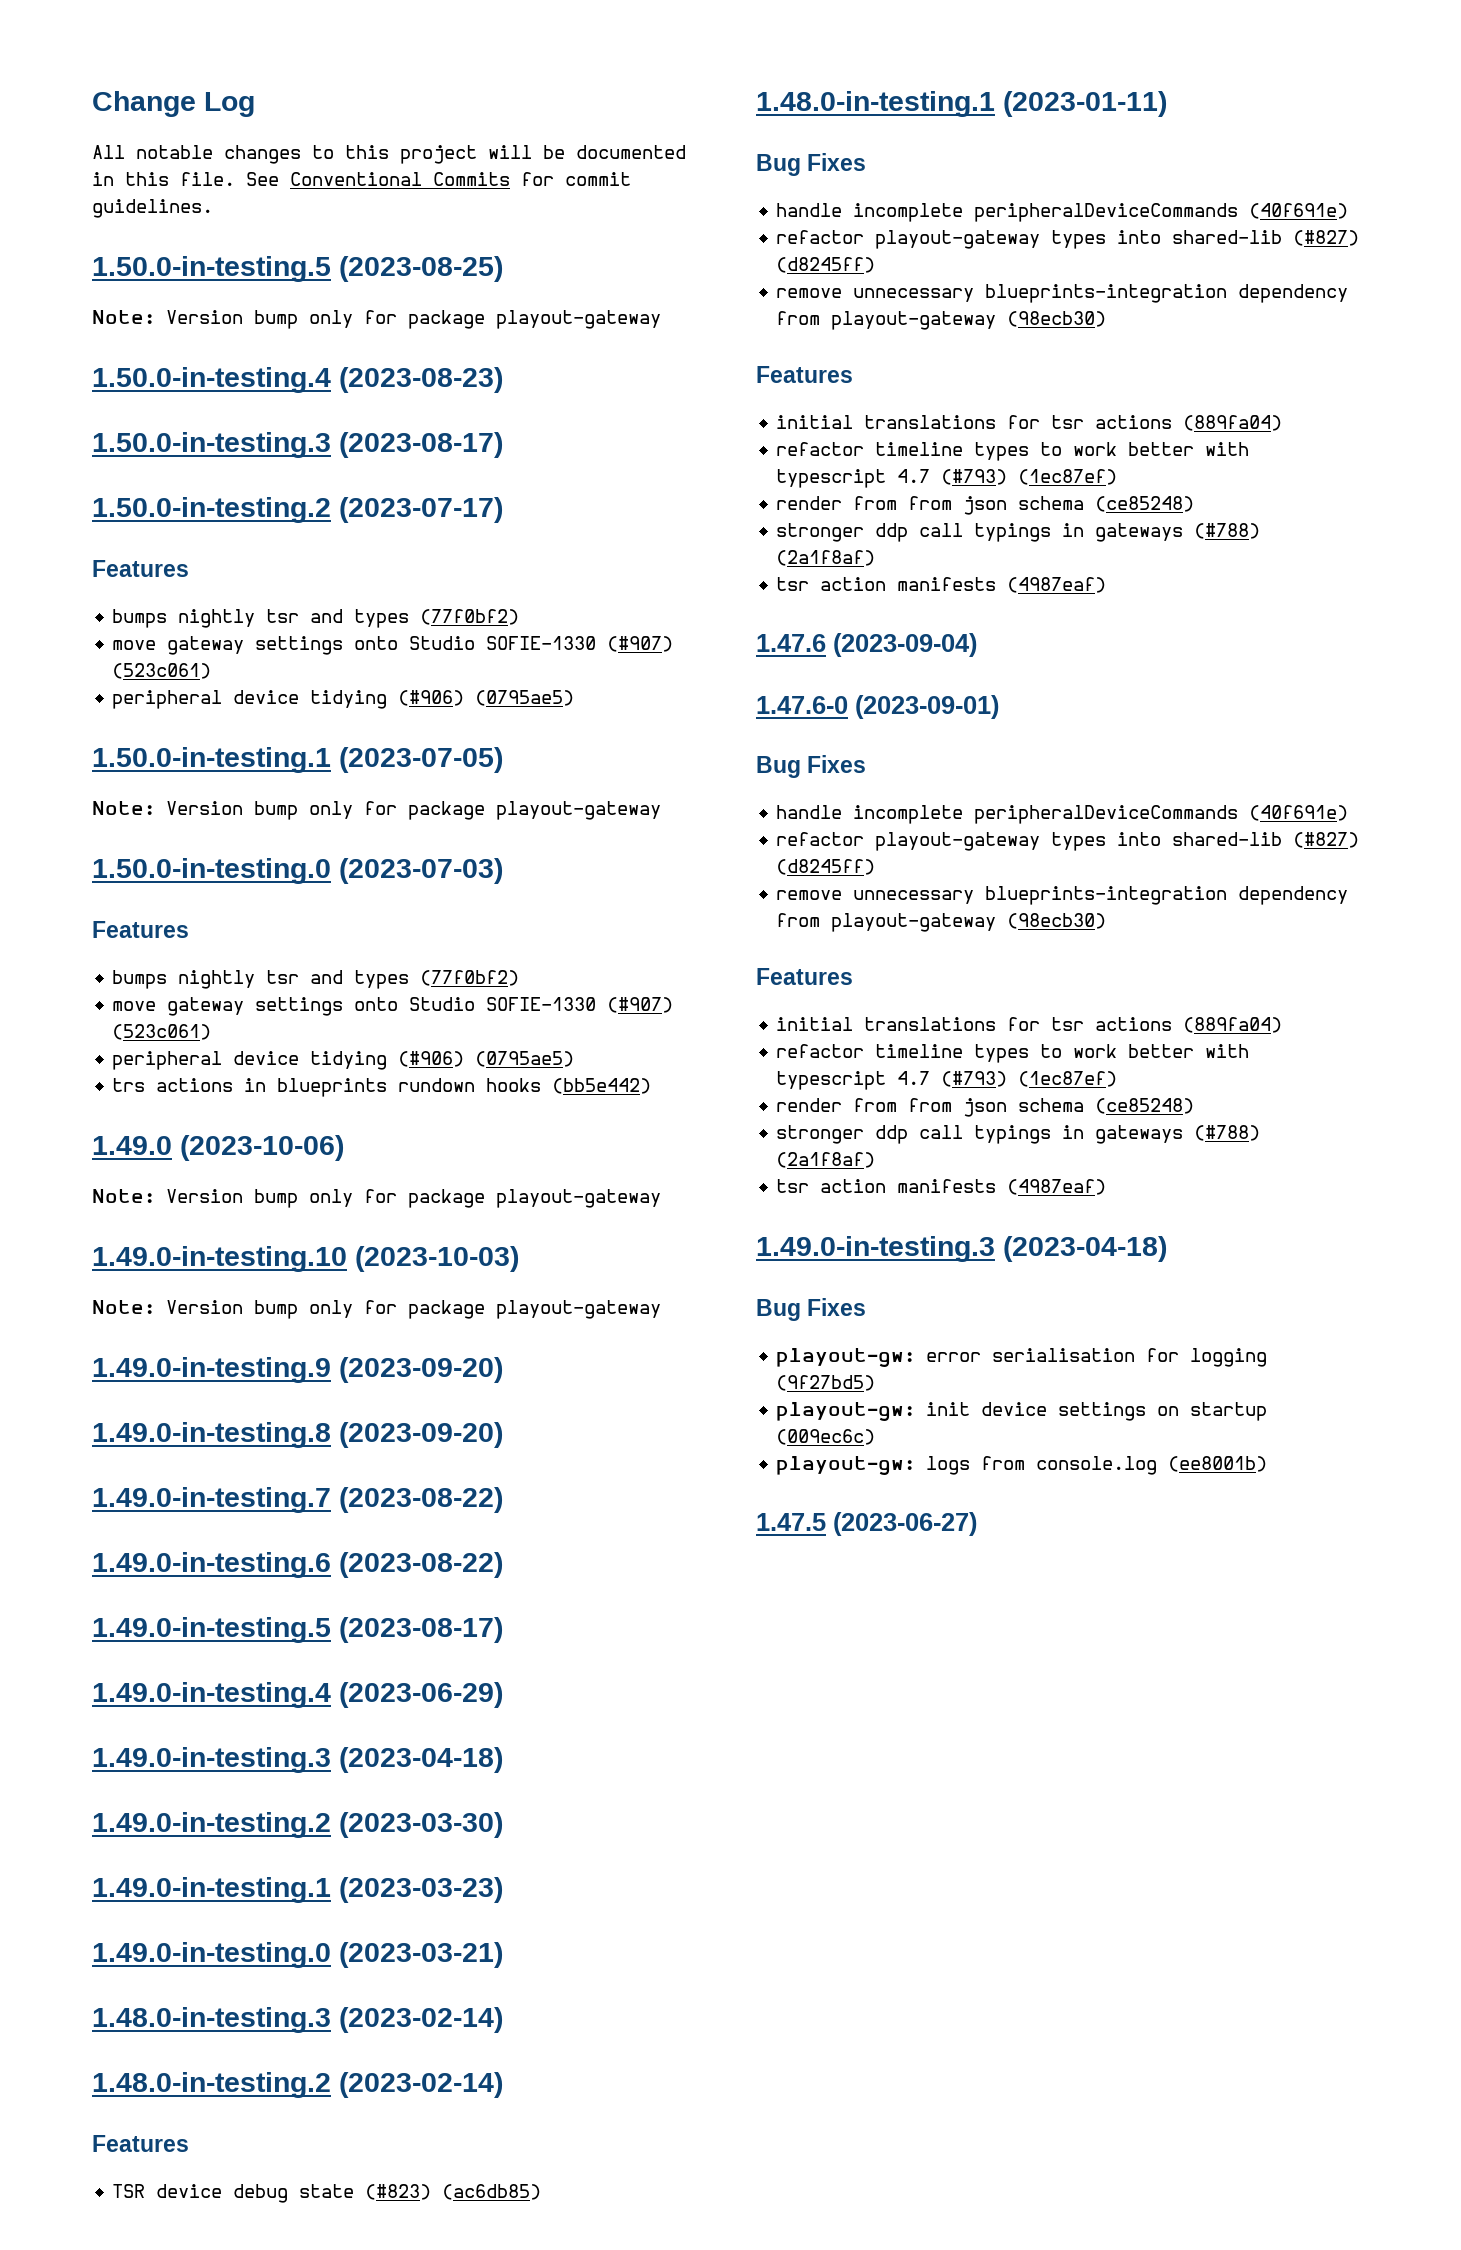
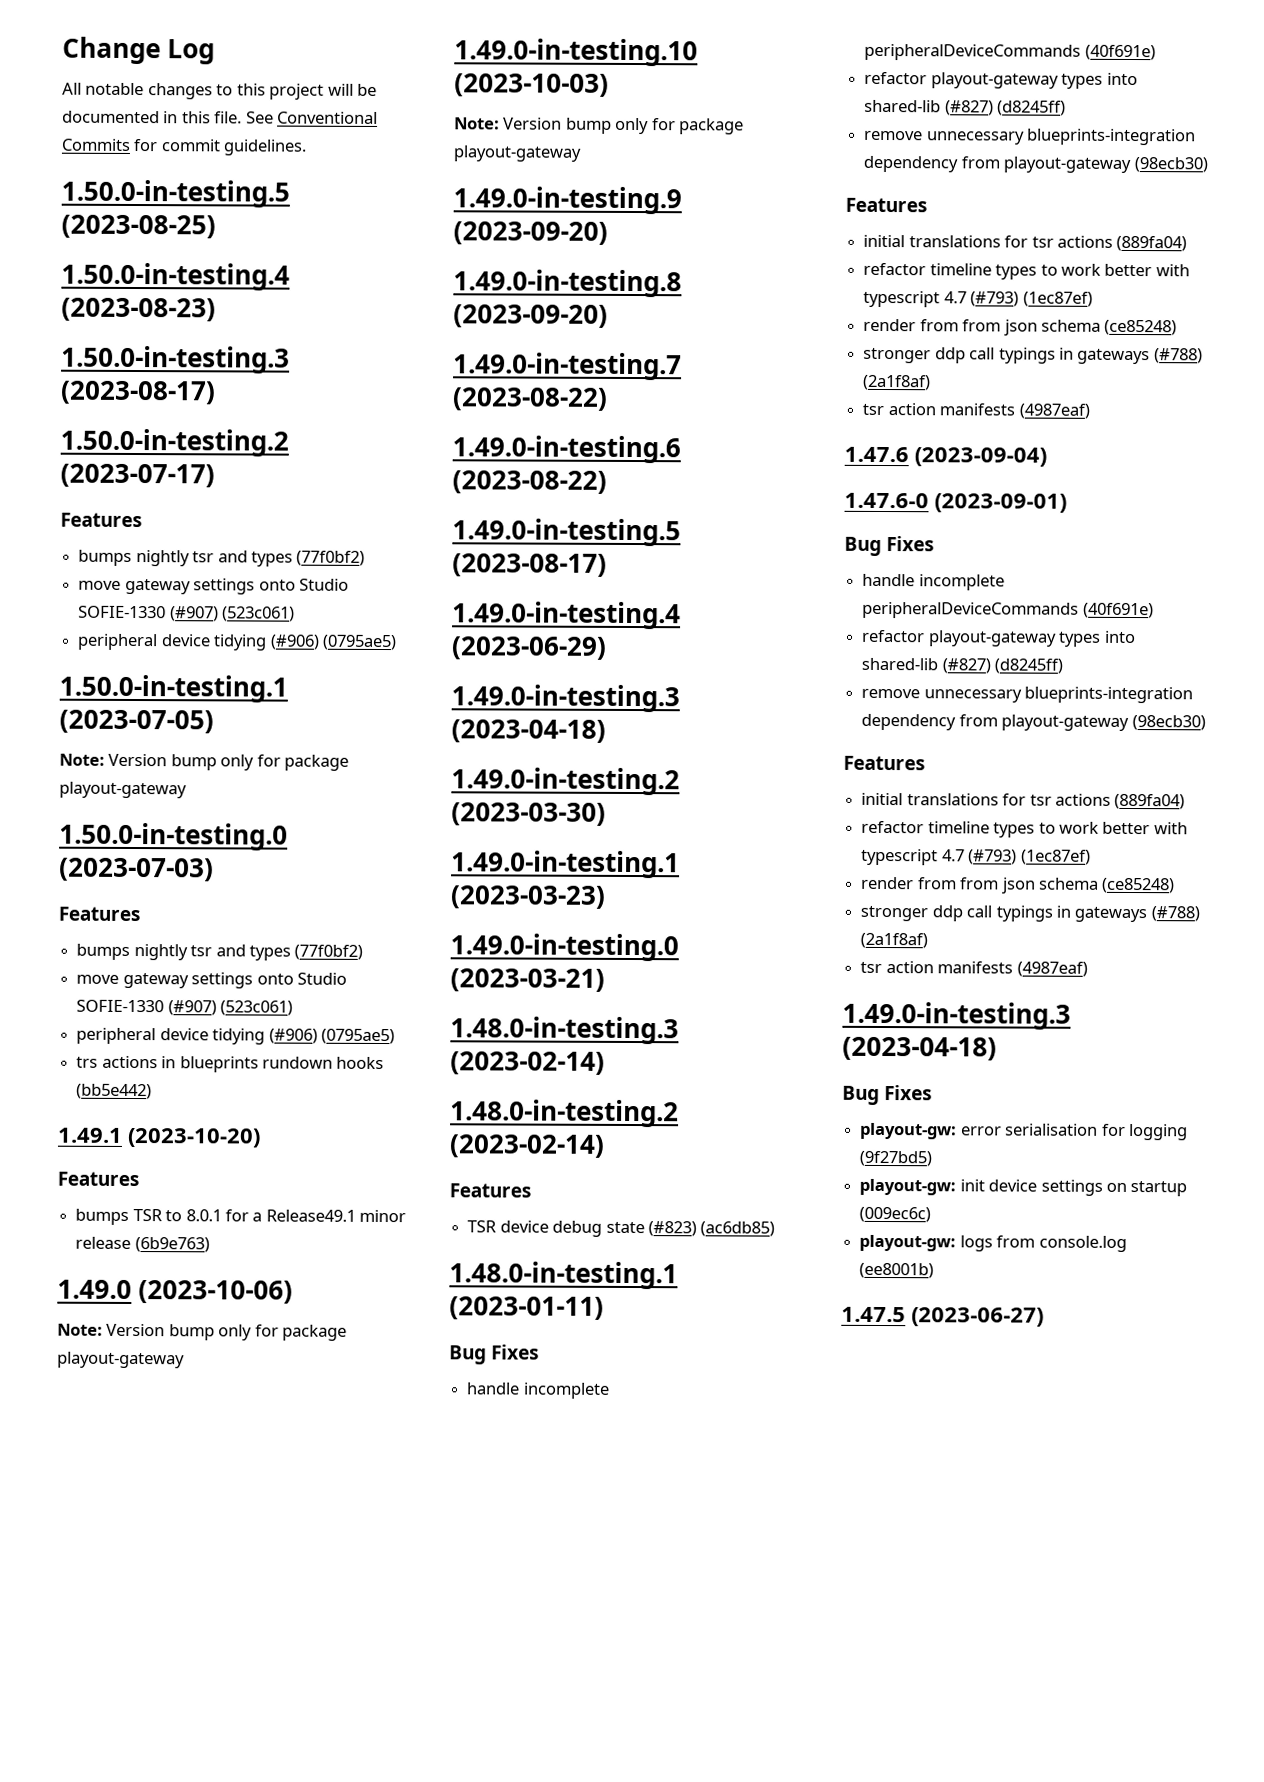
[92,310,661,329] // Note: Version bump only for package playout-gateway -> (216, 226) none
(652, 1086) none -> [57,1127,261,1148] [57,1171,139,1187] [75,1208,407,1225] [75,1236,210,1253] // 1.49.1 (2023-10-20) // Features // bumps TSR to 8.0.1 for a Release49.1 minor release (6b9e763)

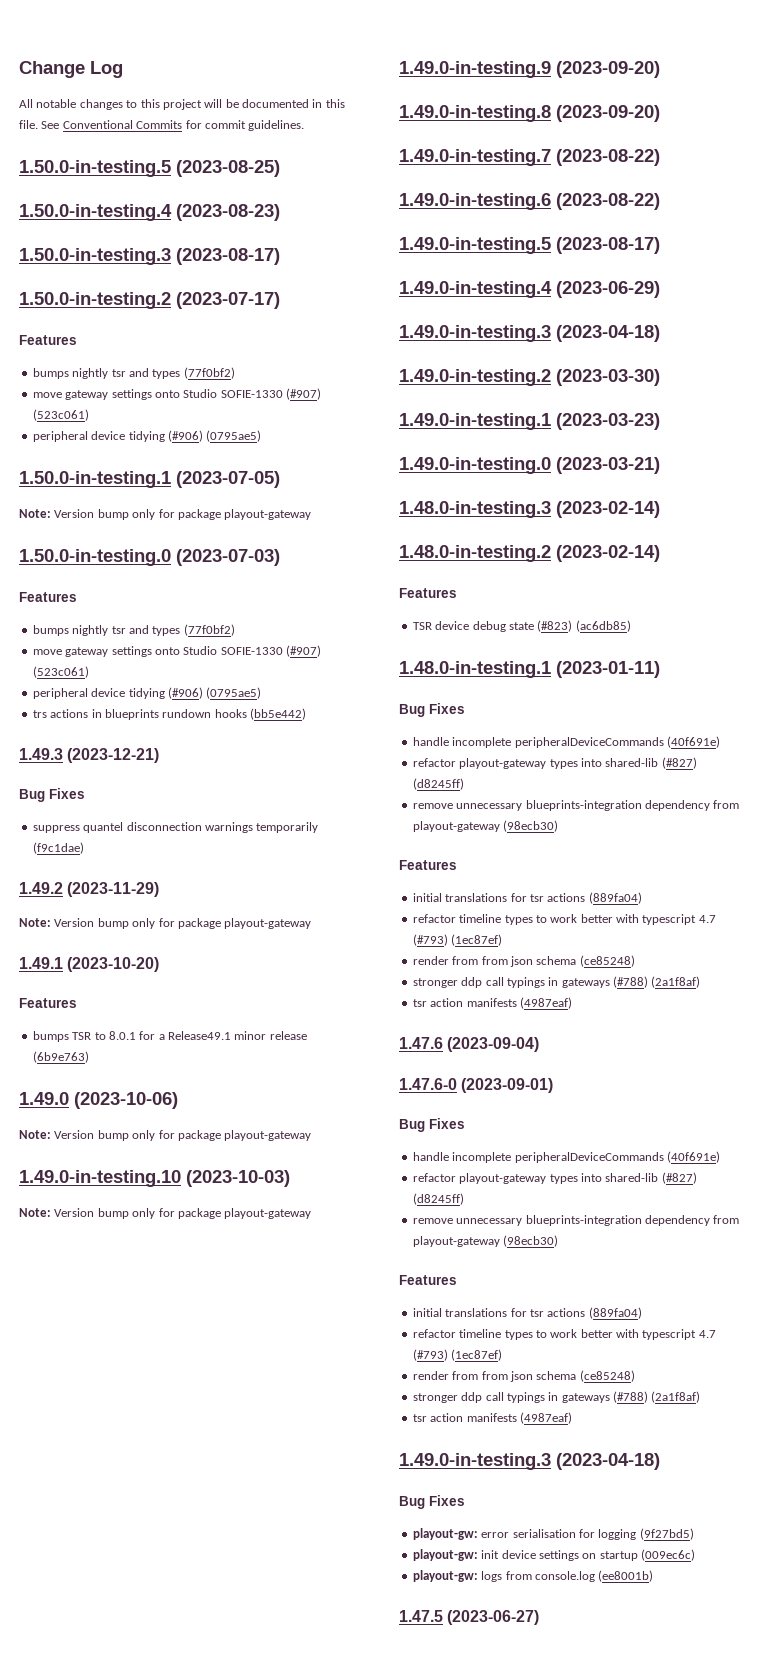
(153, 1091) none -> [19,748,160,763] [19,788,85,802] [32,822,319,833] [32,842,84,854] [19,882,160,897] [19,918,312,929] // 1.49.3 (2023-12-21) // Bug Fixes // suppress quantel disconnection warnings temporarily (f9c1dae) // 1.49.2 (2023-11-29) // Note: Version bump only for package playout-gateway

